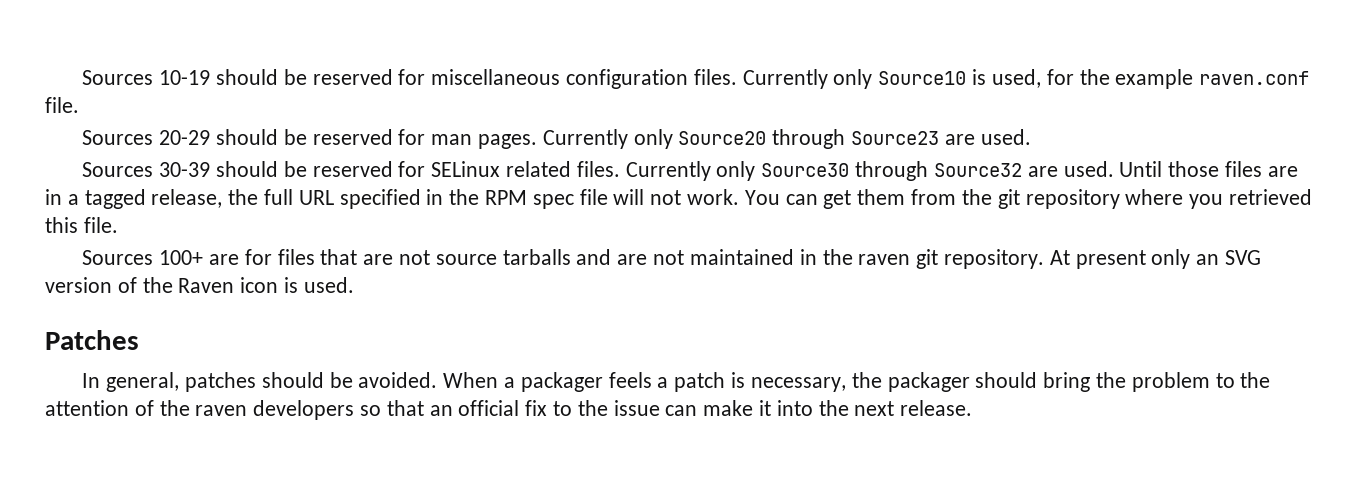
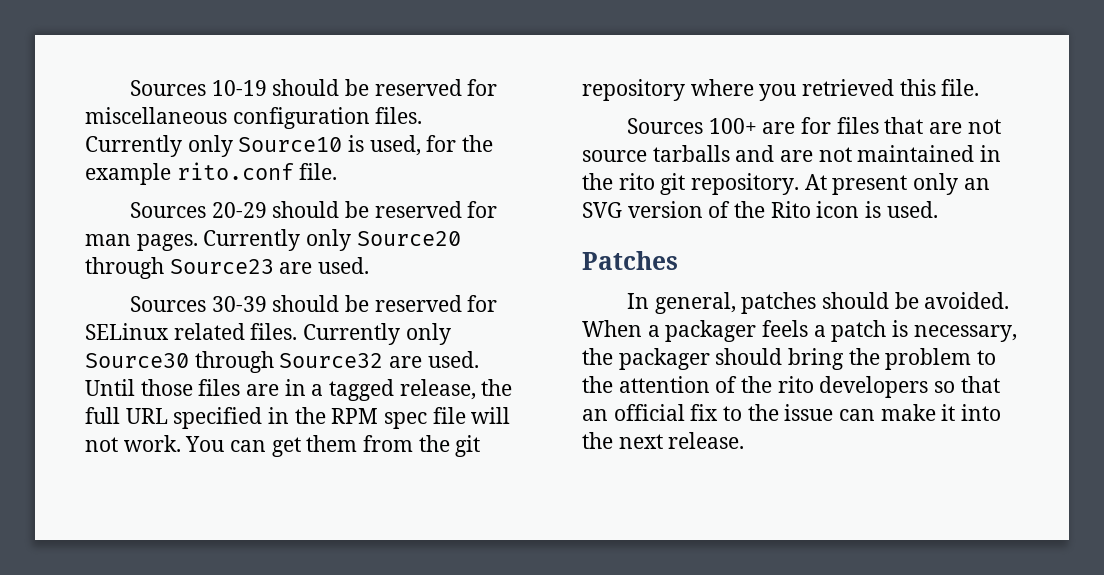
[1199,71,1310,85] raven.conf -> [176,162,294,180] rito.conf
[858,254,911,265] raven -> [618,173,655,190] rito
[178,278,235,293] Raven -> [770,201,811,218] Rito
[195,405,248,416] raven -> [777,376,814,393] rito

